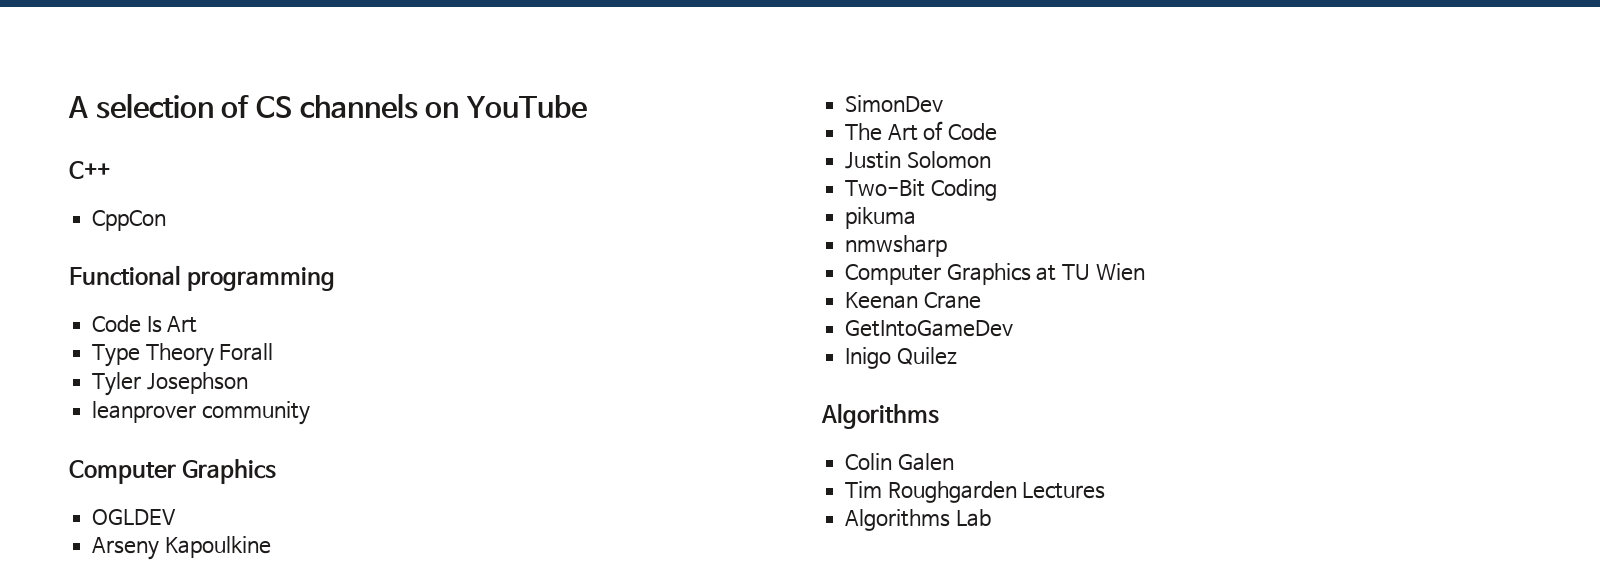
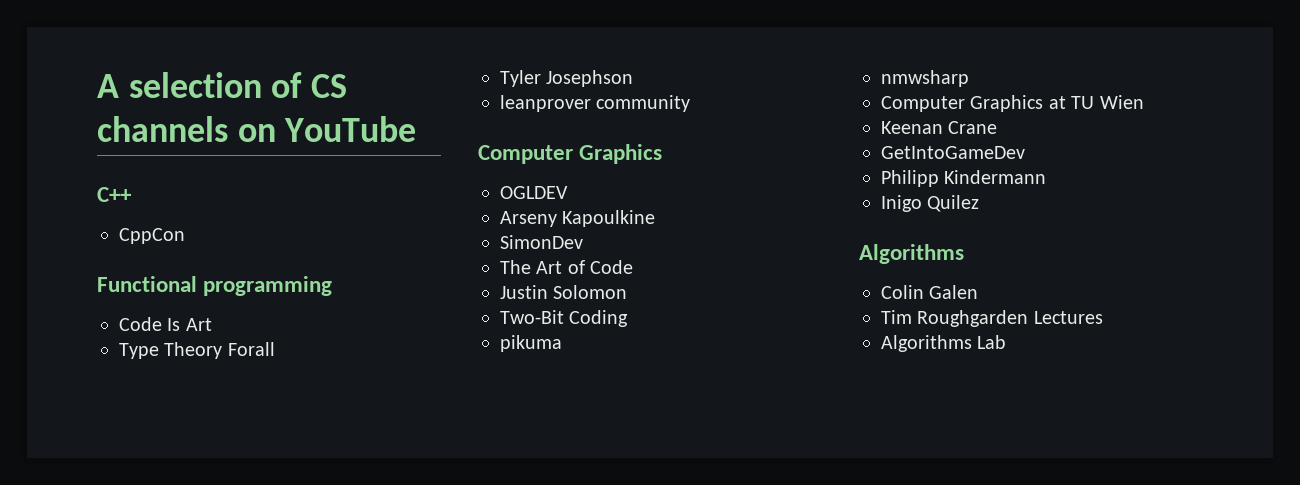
(1014, 328) none -> [881,170,1047,187] // Philipp Kindermann

